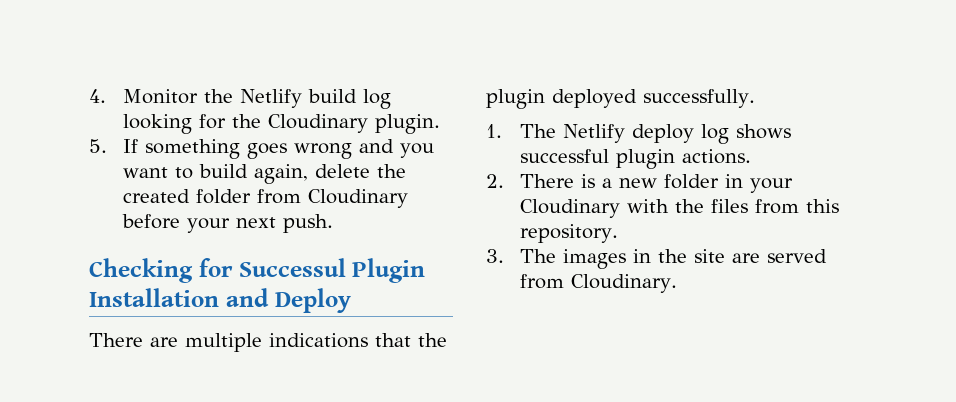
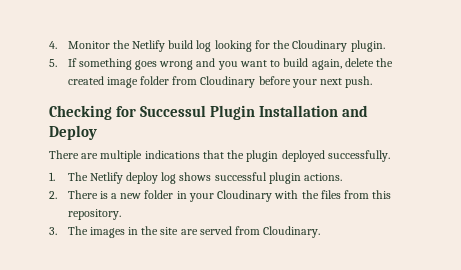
(190, 196) none -> [106,77,138,88] image

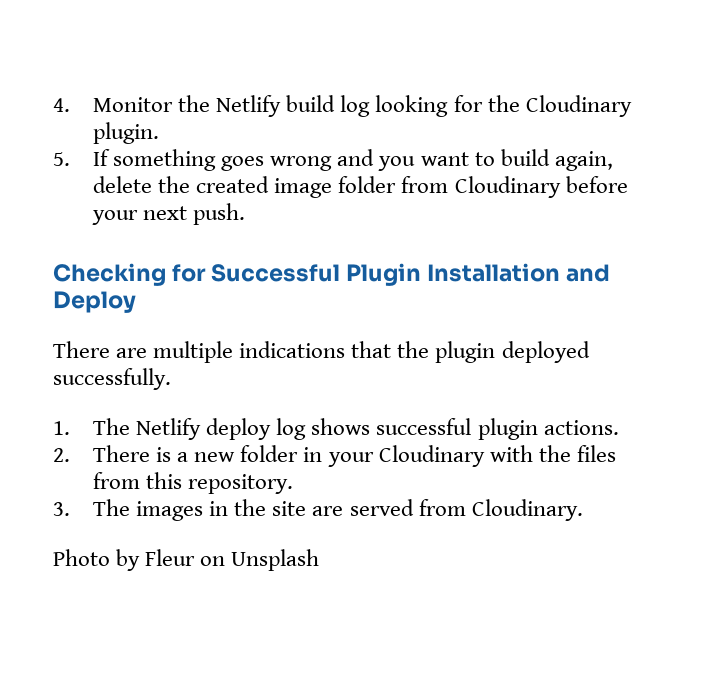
[140,105,207,117] Successul -> [211,264,341,282] Successful
(321, 232) none -> [53,549,320,571] // Photo by Fleur on Unsplash

